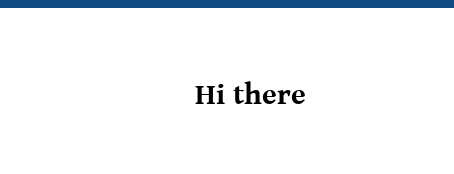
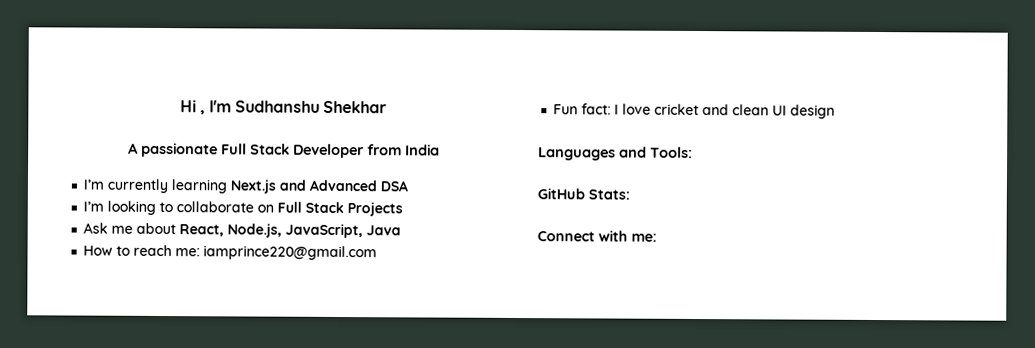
[232,81,306,104] there -> [200,100,388,115] [127,142,440,159] [83,178,409,194] [83,200,404,217] [83,222,402,239] [83,244,378,261] [553,103,836,119] [538,146,693,161] [537,188,630,200] [537,230,657,242] , I'm Sudhanshu Shekhar // A passionate Full Stack Developer from India // I’m currently learning Next.js and Advanced DSA // I’m looking to collaborate on Full Stack Projects // Ask me about React, Node.js, JavaScript, Java // How to reach me: iamprince220@gmail.com // Fun fact: I love cricket and clean UI design // Languages and Tools: // GitHub Stats: // Connect with me:

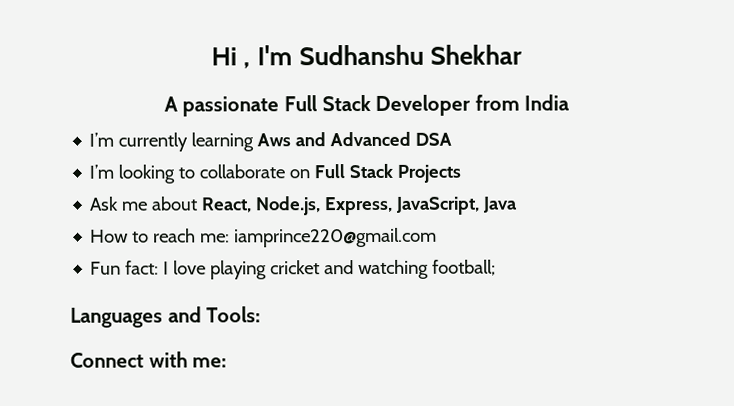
[230,179,277,194] Next.js -> [257,133,292,147] Aws
(283, 230) none -> [324,196,394,216] Express,
(652, 109) none -> [210,260,268,280] playing
[732,104,836,119] clean UI design -> [358,259,497,280] watching football;
[537,188,630,200] // GitHub Stats: -> (262, 314) none

